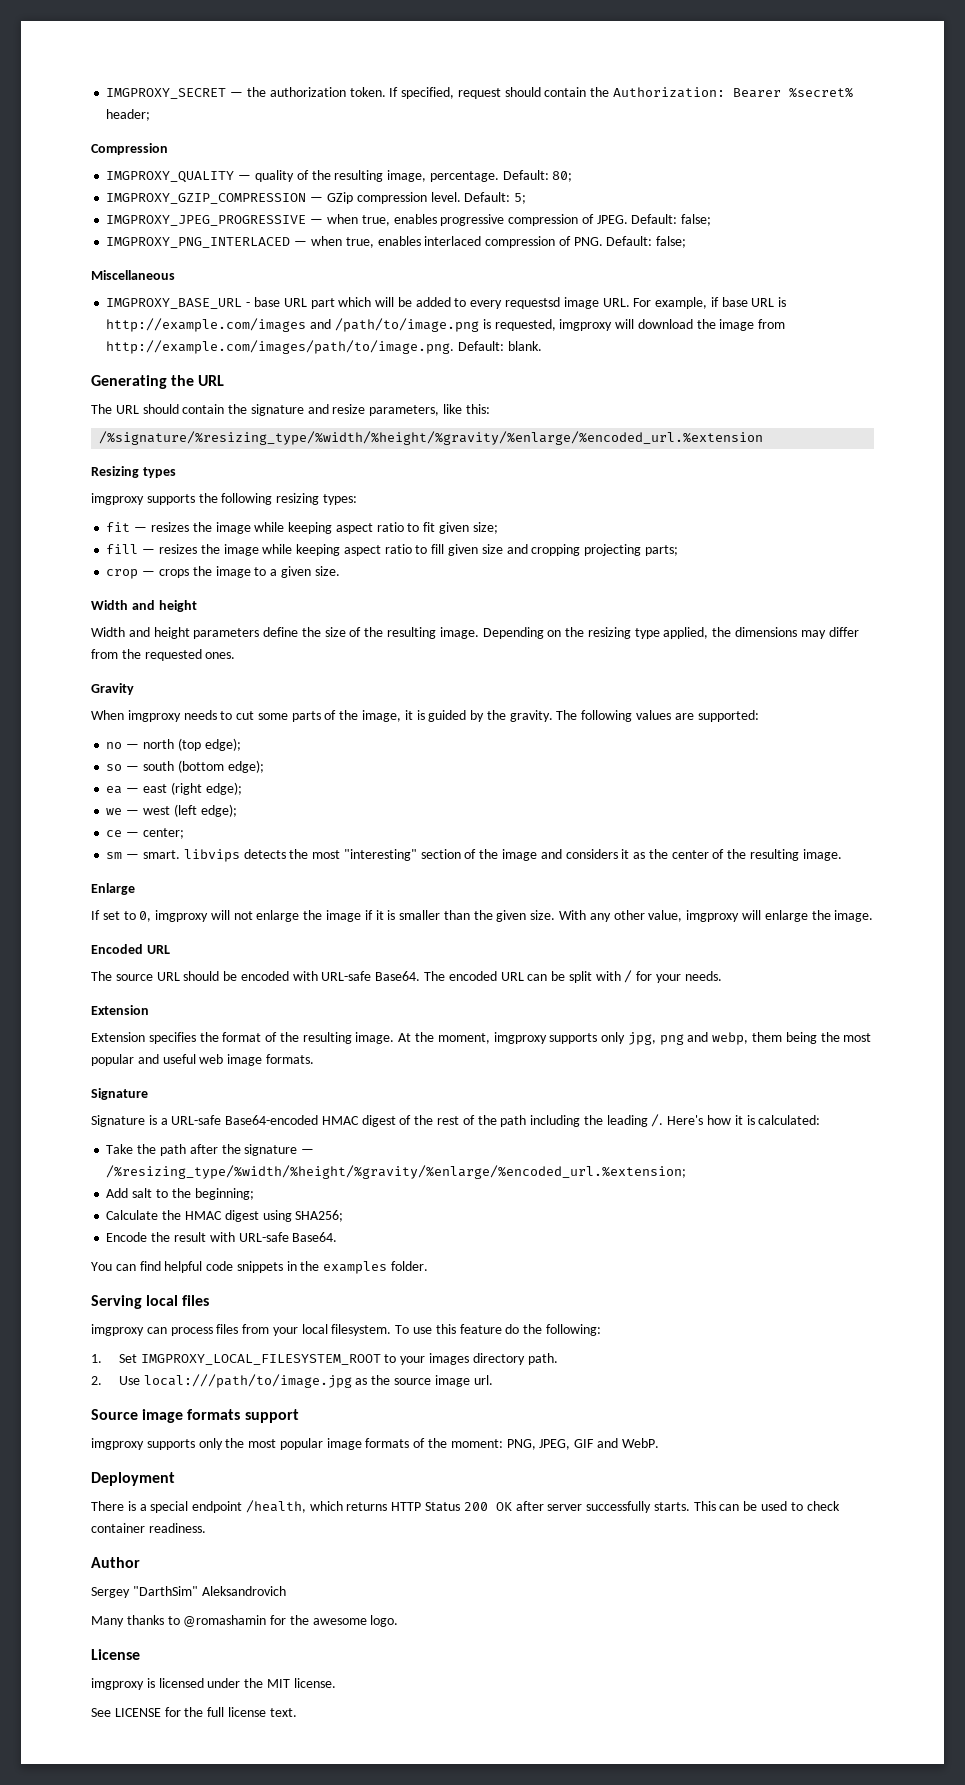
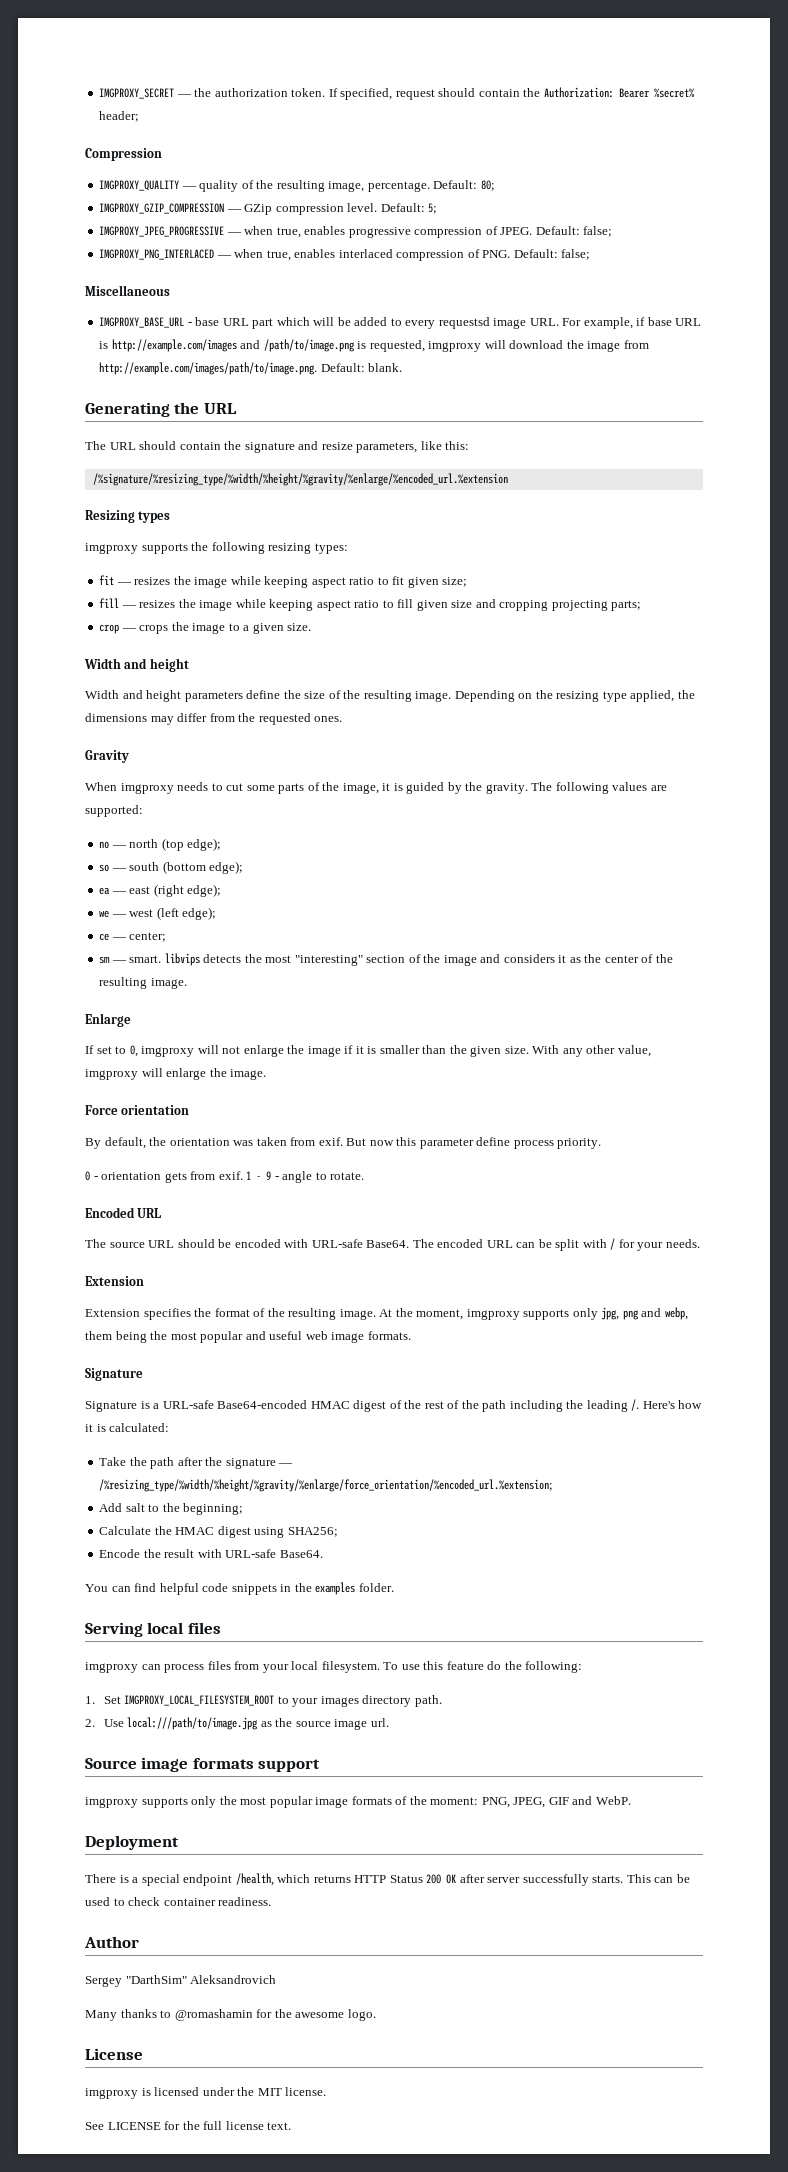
(874, 916) none -> [85,1105,190,1115] [85,1137,602,1149] [85,1171,365,1183] // Force orientation // By default, the orientation was taken from exif. But now this parameter define process priority. // 0 - orientation gets from exif. 1 - 9 - angle to rotate.
[106,1165,687,1179] /%resizing_type/%width/%height/%gravity/%enlarge/%encoded_url.%extension; -> [99,1479,554,1492] /%resizing_type/%width/%height/%gravity/%enlarge/force_orientation/%encoded_url.%extension;

